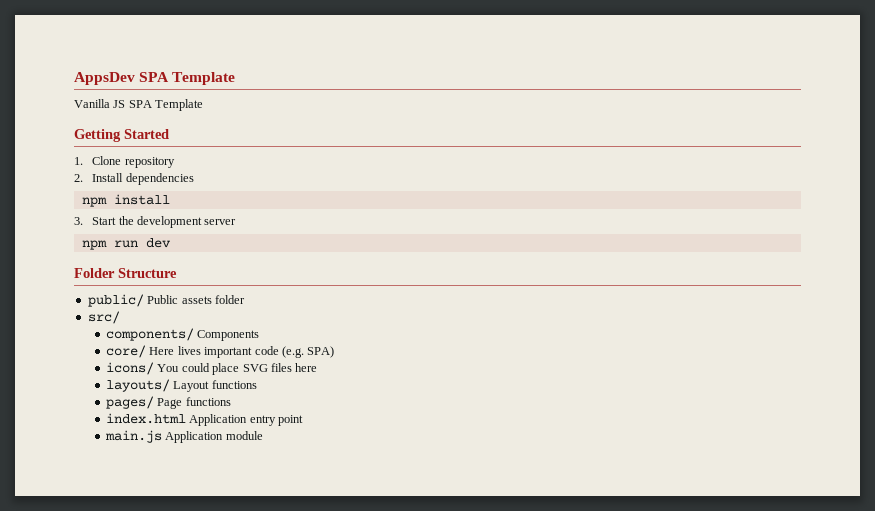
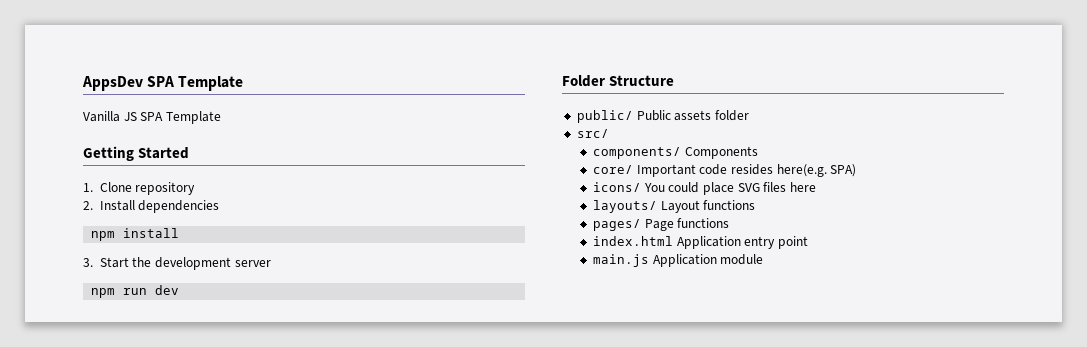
[149,346,304,358] Here lives important code (e.g. -> [636,164,827,177] Important code resides here(e.g.

